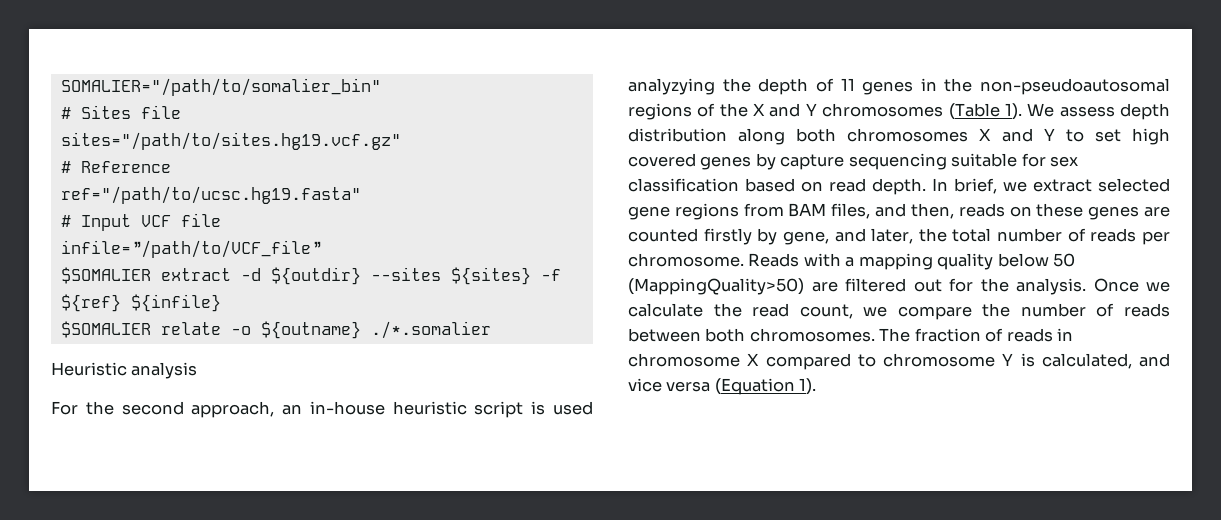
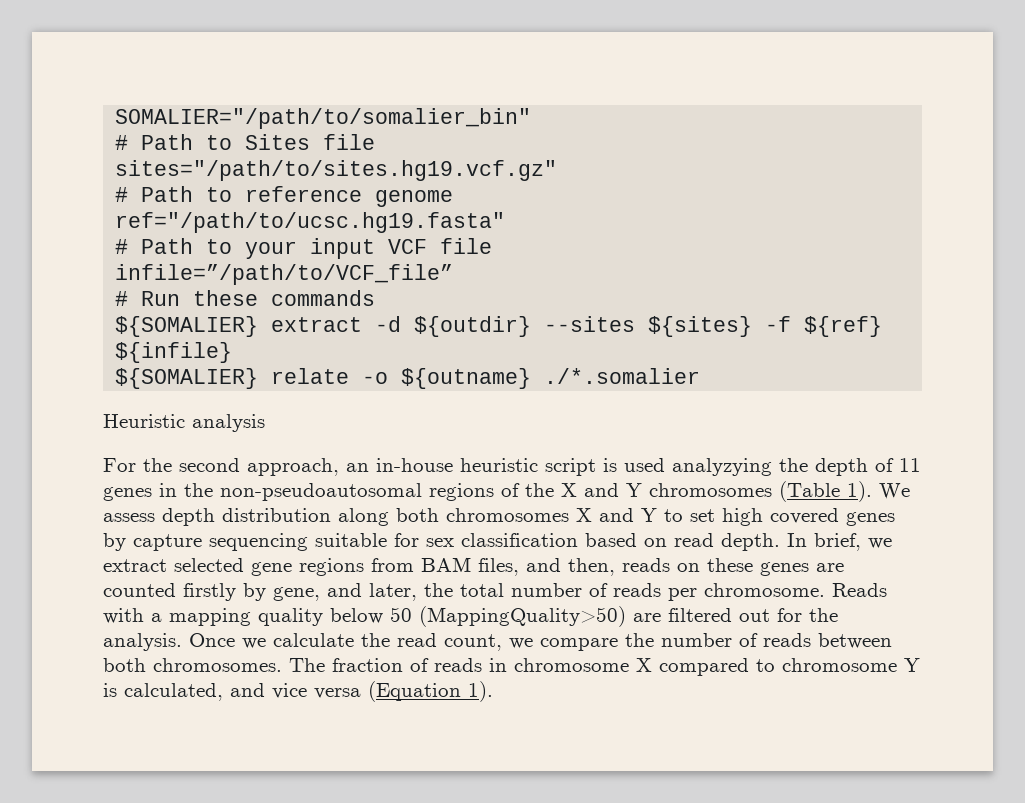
(71, 113) none -> [141,134,233,150] Path to
[80,161,171,173] [60,186,361,204] [60,213,221,231] [60,240,321,258] [60,267,151,284] Reference // ref="/path/to/ucsc.hg19.fasta" // # Input VCF file // infile=”/path/to/VCF_file” // $SOMALIER -> [141,186,454,207] [115,212,506,233] [115,238,493,259] [115,264,454,285] [115,290,376,306] [115,316,259,337] Path to reference genome // ref="/path/to/ucsc.hg19.fasta" // # Path to your input VCF file // infile=”/path/to/VCF_file” // # Run these commands // ${SOMALIER}
[60,321,151,338] $SOMALIER -> [115,368,259,389] ${SOMALIER}

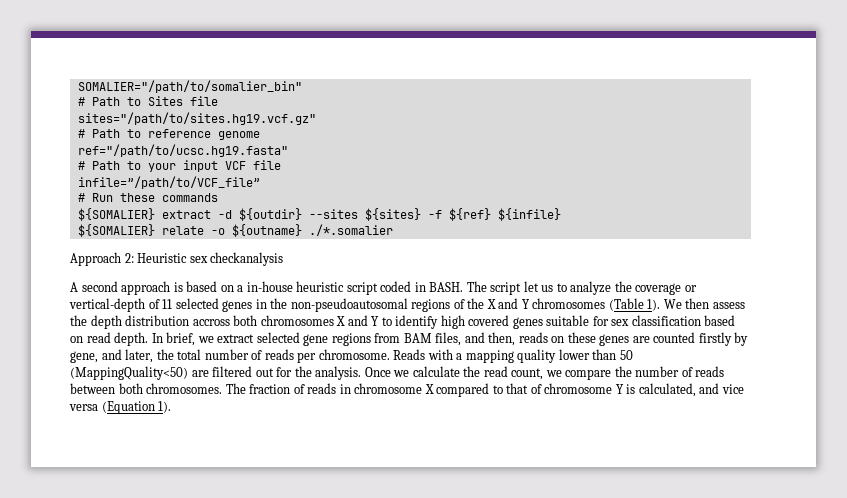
[103,414,265,432] [103,458,868,476] Heuristic analysis // For the second approach, an in-house heuristic script is used analyzying the depth -> [70,252,284,266] [70,281,697,295] [69,298,145,312] Approach 2: Heuristic sex checkanalysis // A second approach is based on a in-house heuristic script coded in BASH. The script let us to analyze the coverage or vertical-depth
(921, 465) none -> [175,298,219,309] selected
[103,513,155,522] assess -> [685,298,745,309] [70,315,87,326] then assess the
[338,508,389,526] along -> [192,319,230,326] accross
[690,509,715,522] set -> [395,315,439,329] identify
[103,533,308,551] by capture sequencing -> (543, 323) none
[330,606,626,627] below 50 (MappingQuality>50) -> [558,349,633,360] [70,366,188,380] lower than 50 (MappingQuality<50)
(775, 665) none -> [506,383,542,394] that of

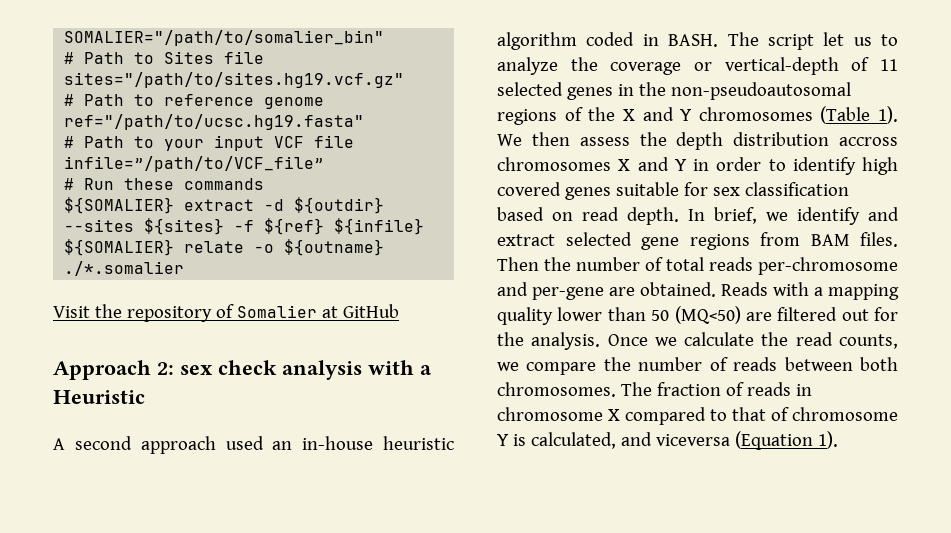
[70,252,134,266] Approach 2: -> [53,304,399,322] [53,360,432,380] Visit the repository of Somalier at GitHub // Approach 2: sex check analysis with a
[189,252,284,266] sex checkanalysis -> (145, 397) none
[173,281,244,292] is based on a -> [225,436,293,450] used an
[346,282,378,295] script -> [497,32,577,50] algorithm
[233,315,258,326] both -> (898, 141) none
(380, 321) none -> [693,157,762,171] in order
(214, 339) none -> [797,207,899,225] identify and
[435,332,749,346] [70,349,390,363] files, and then, reads on these genes are counted firstly by gene, and later, the total number of reads per chromosome. -> [860,232,898,247] [497,257,898,275] [497,282,716,300] files. Then the number of total reads per-chromosome and per-gene are obtained.
[70,366,188,380] (MappingQuality<50) -> [674,306,741,324] (MQ<50)
[511,368,544,380] count, -> [839,334,898,349] counts,
[721,384,744,394] [69,404,98,411] vice versa -> [655,434,730,446] viceversa

